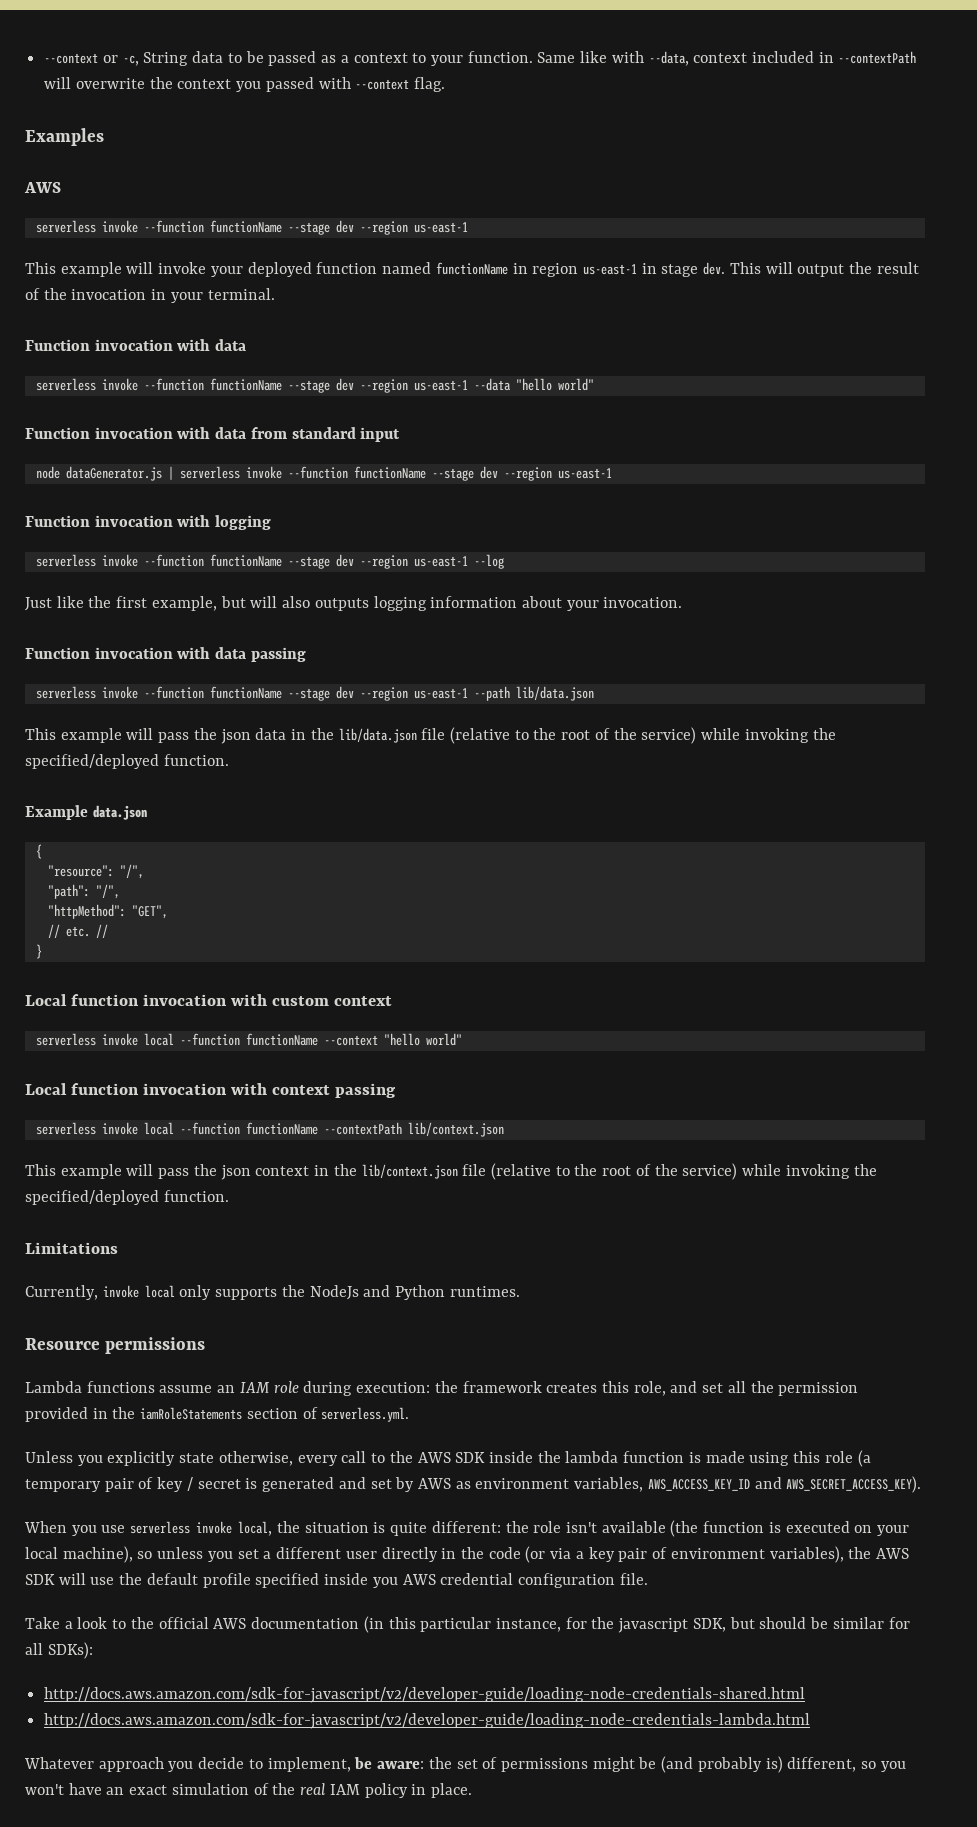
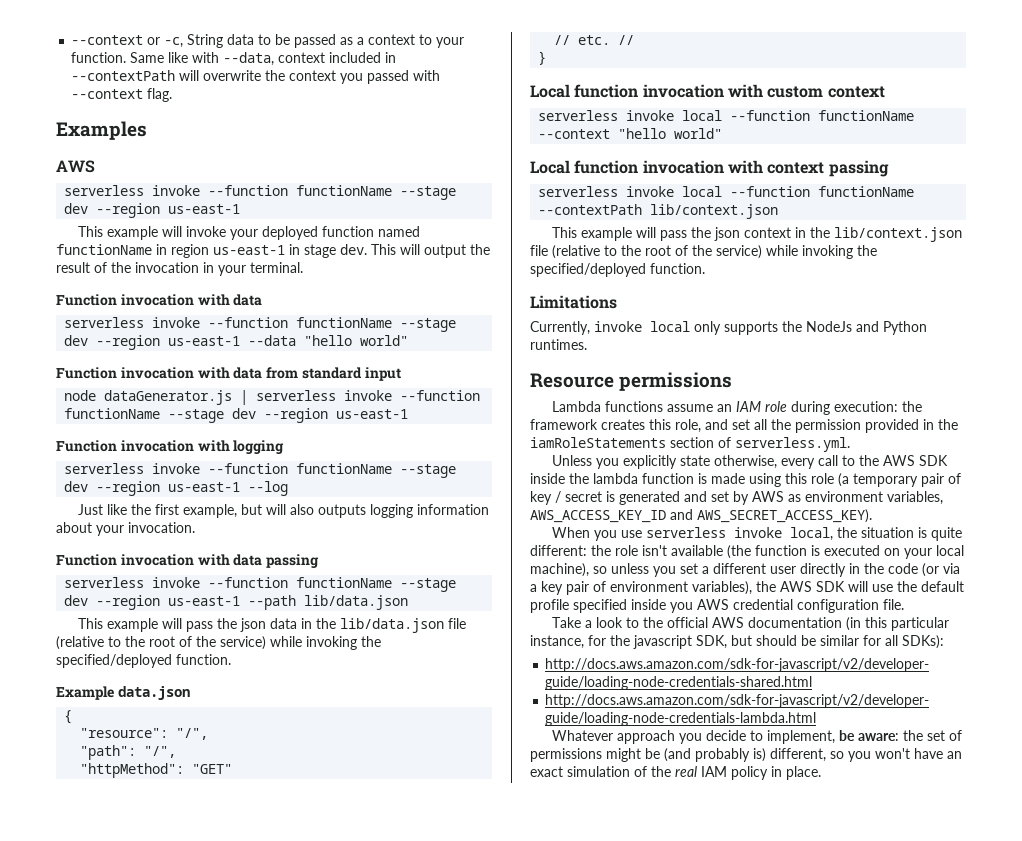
[131,905,168,919] "GET", -> [192,764,233,774] "GET"

